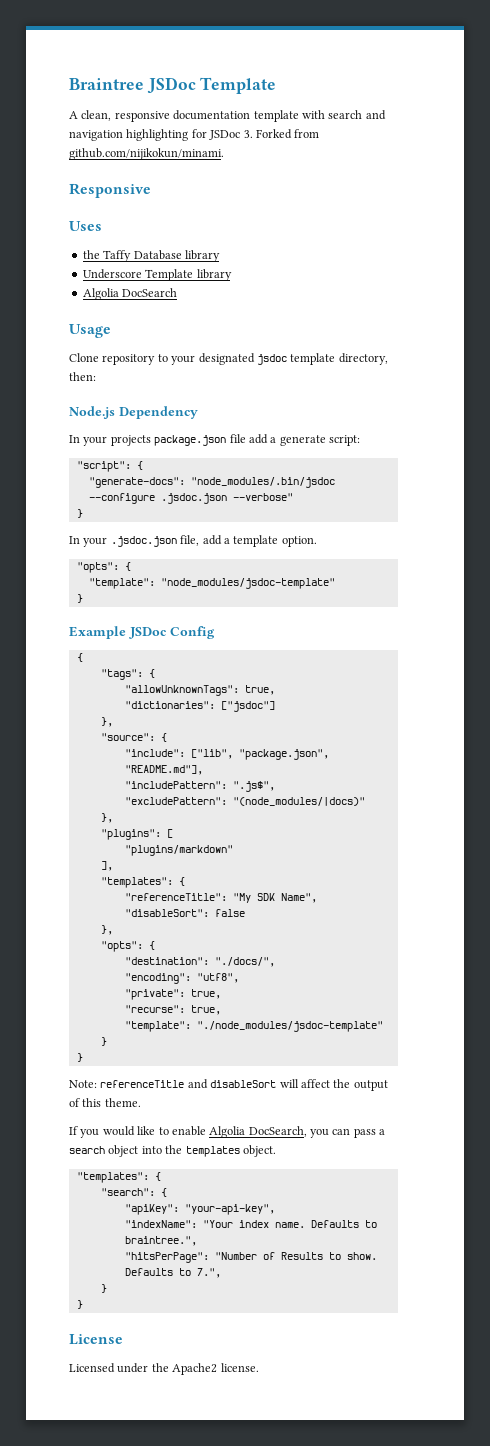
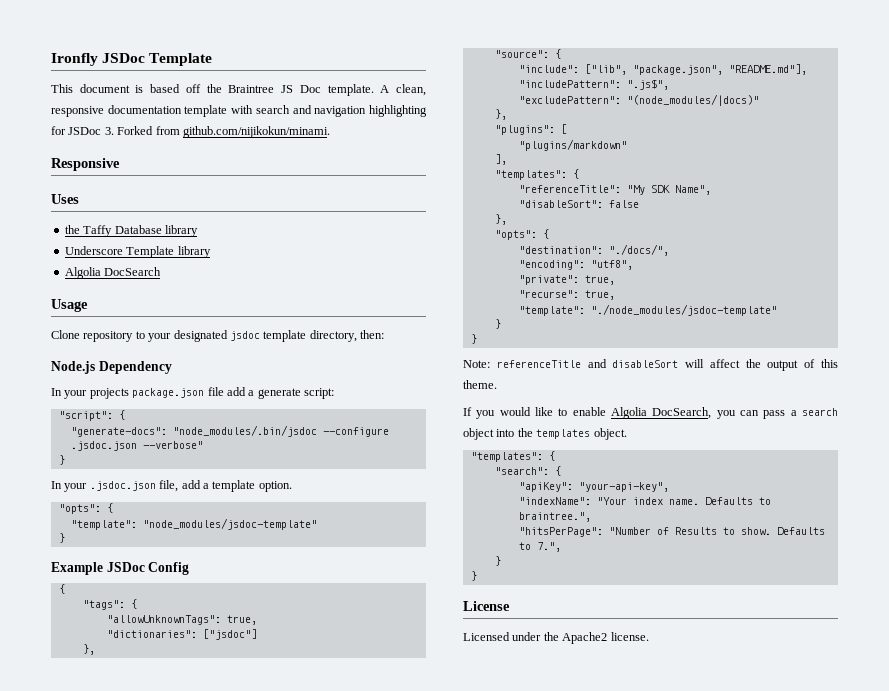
[69,78,144,90] Braintree -> [51,53,98,66] Ironfly
(277, 85) none -> [51,84,374,96] This document is based off the Braintree JS Doc template.

